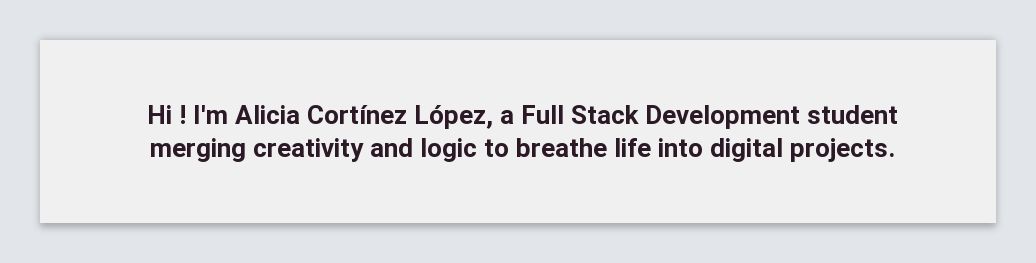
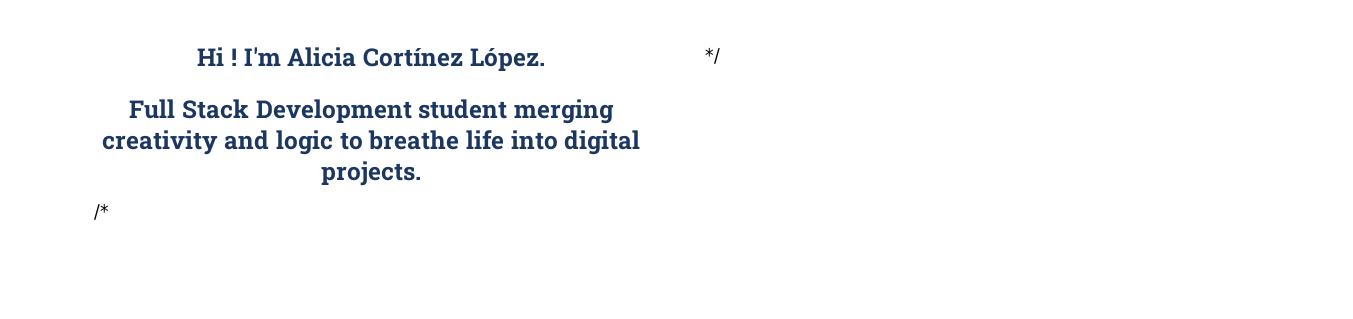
[414,105,515,129] López, a -> [469,48,545,71] López. //
(896, 150) none -> [94,203,109,220] [705,47,720,64] // /* // */

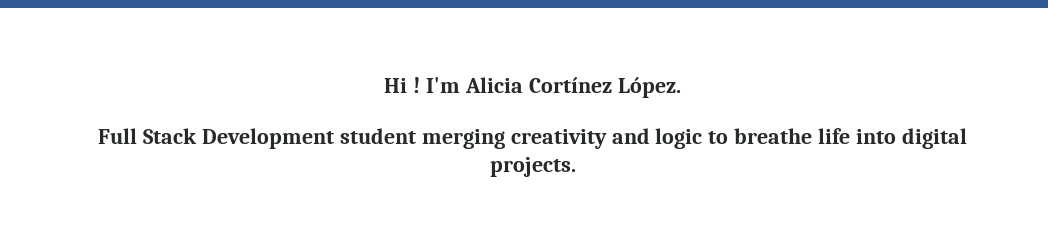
[94,203,109,220] [705,47,720,64] // /* // */ -> (576, 167) none

